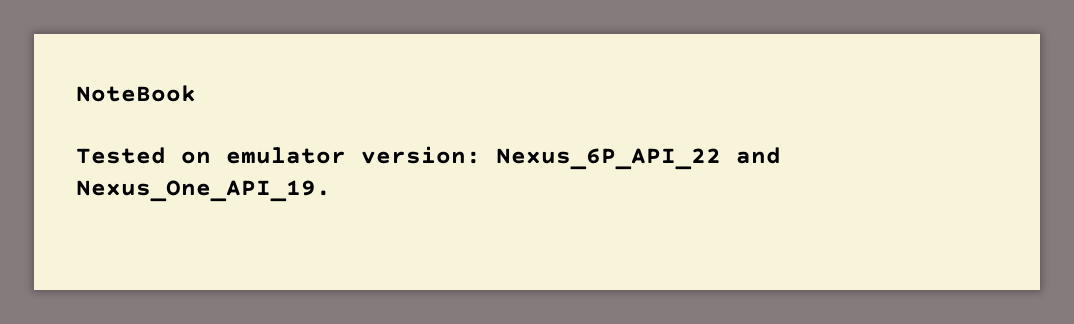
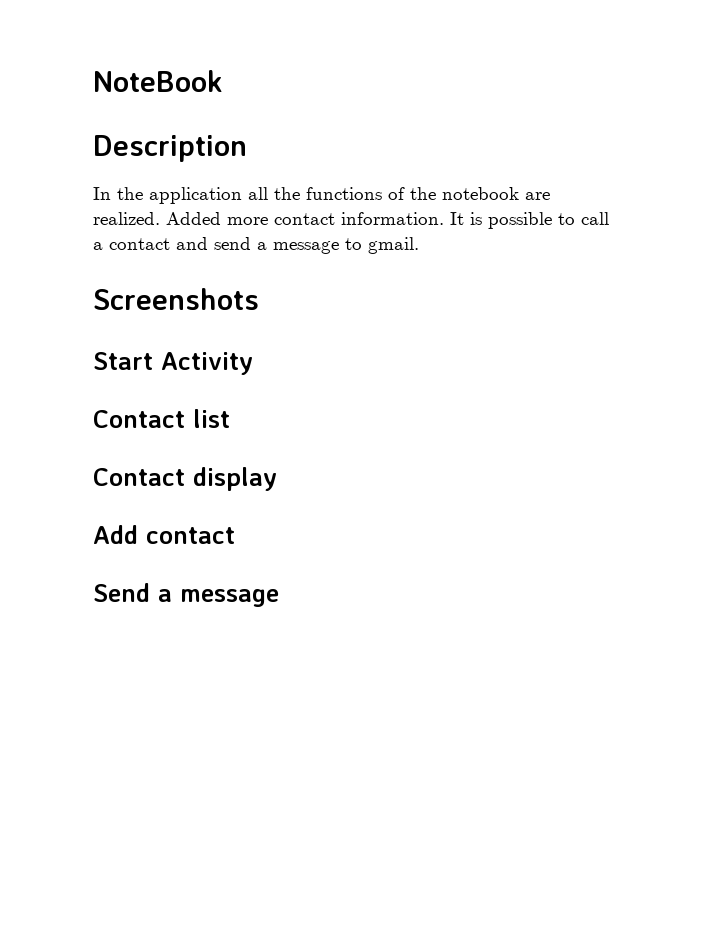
[76,146,781,170] [76,180,331,202] Tested on emulator version: Nexus_6P_API_22 and Nexus_One_API_19. -> [93,135,247,162] [93,187,550,204] [93,212,609,229] [93,237,419,254] [93,288,259,310] [93,352,253,375] [93,409,230,428] [93,467,277,491] [93,525,235,544] [93,583,279,607] Description // In the application all the functions of the notebook are realized. Added more contact information. It is possible to call a contact and send a message to gmail. // Screenshots // Start Activity // Contact list // Contact display // Add contact // Send a message

